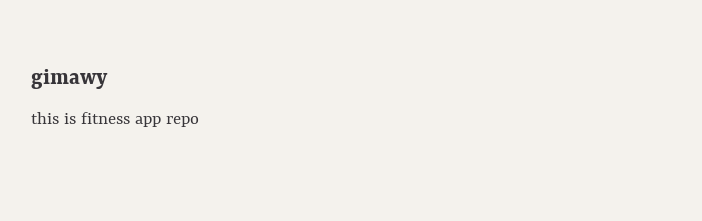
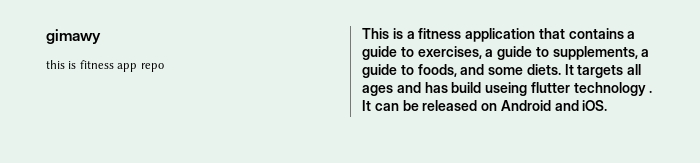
(199, 121) none -> [362,28,636,42] [362,46,650,60] [362,64,642,78] [362,82,653,96] [362,100,608,111] // This is a fitness application that contains a guide to exercises, a guide to supplements, a guide to foods, and some diets. It targets all ages and has build useing flutter technology . It can be released on Android and iOS.

